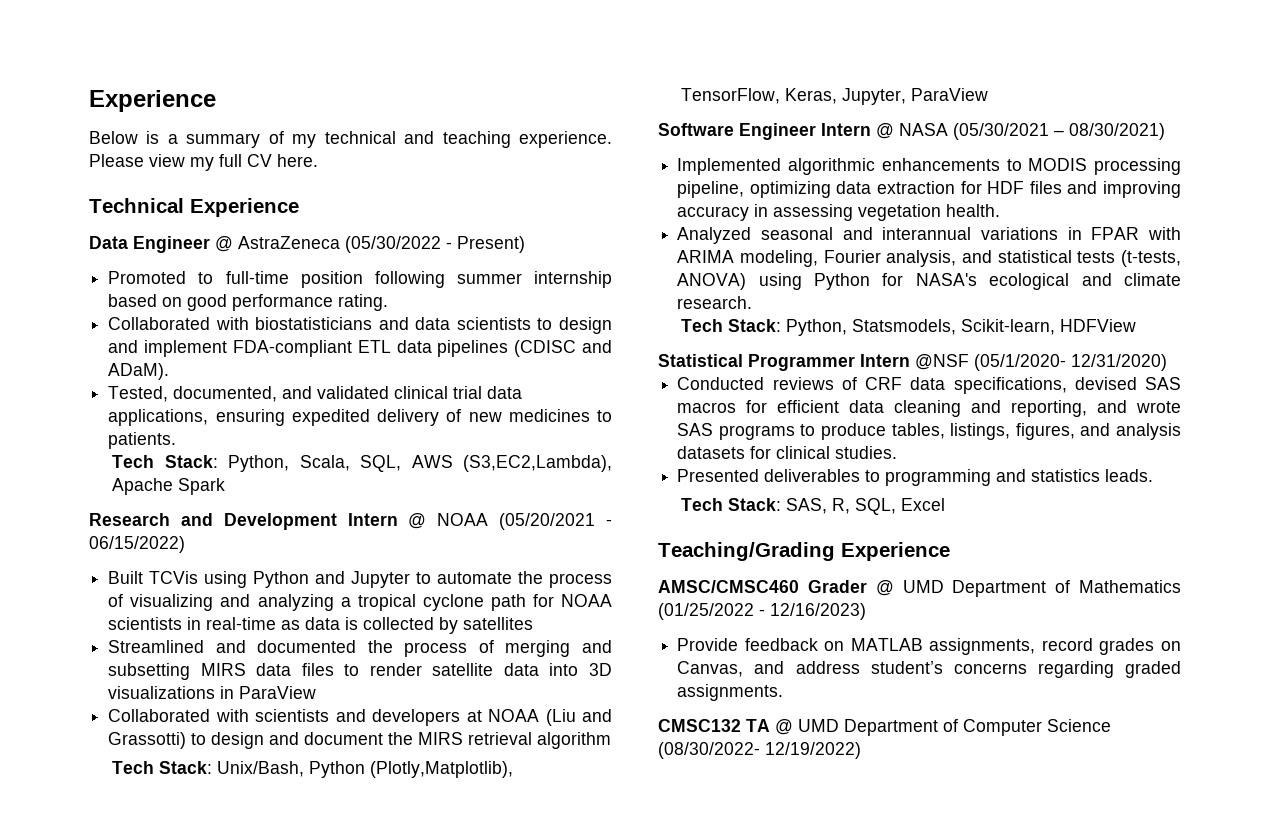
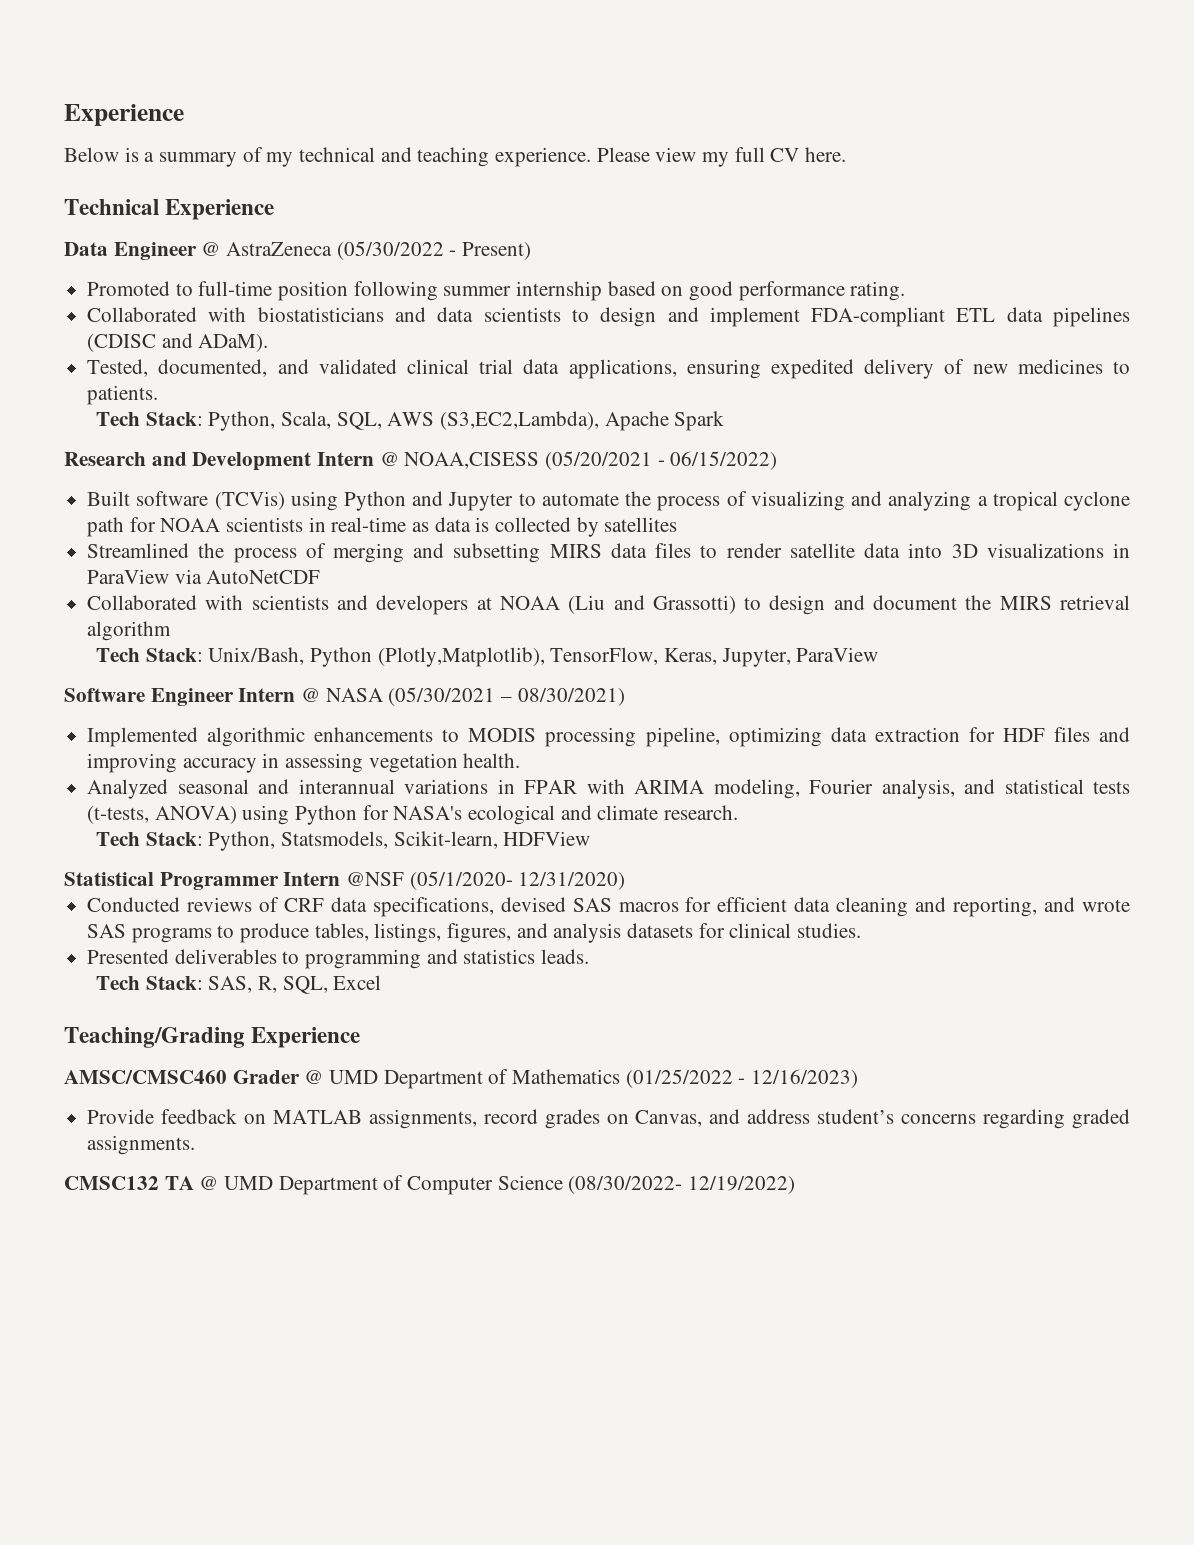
[437,513,489,526] NOAA -> [404,452,540,469] NOAA,CISESS
[149,571,199,584] TCVis -> [136,491,285,510] software (TCVis)
[215,640,357,653] and documented -> (190, 550) none
(317, 692) none -> [174,569,321,584] via AutoNetCDF

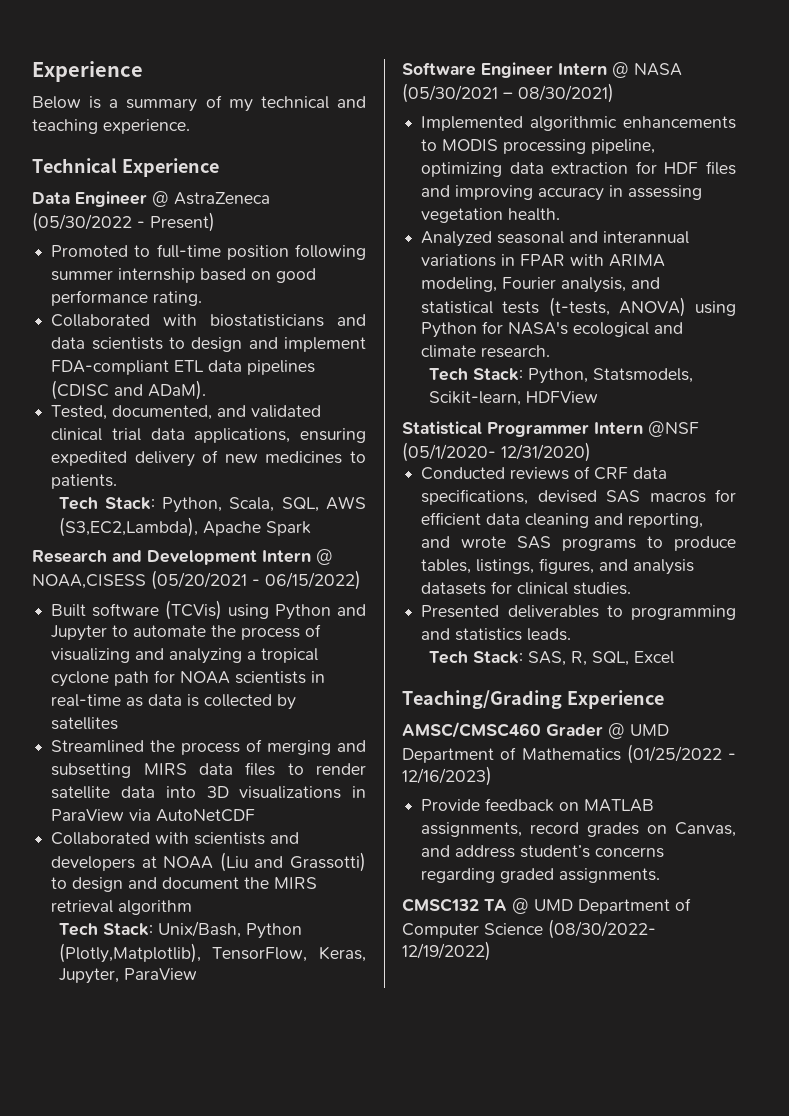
[596,147,847,167] Please view my full CV here. -> (190, 126) none

